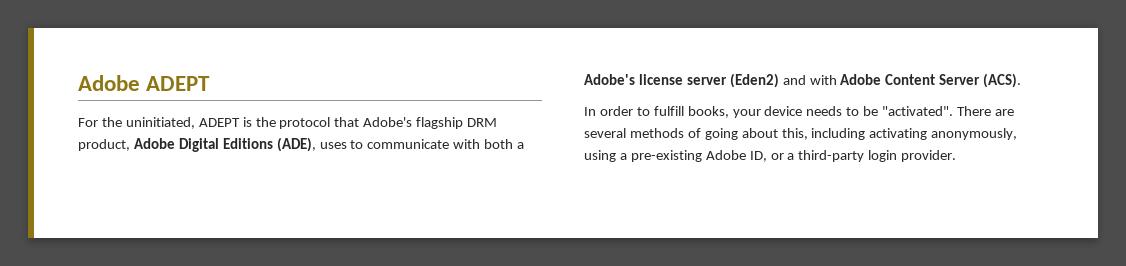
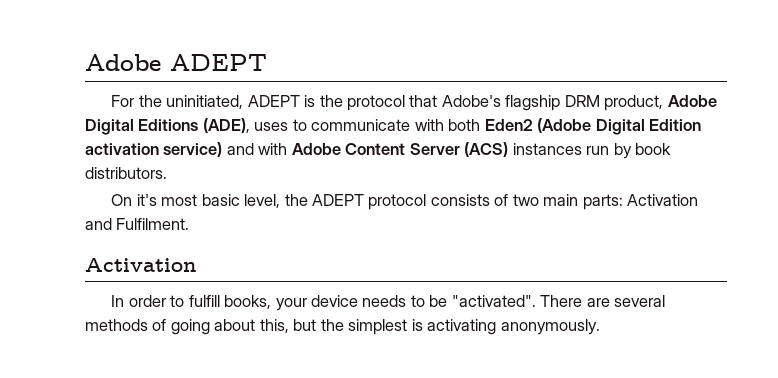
[517,142,525,149] [584,73,779,88] a Adobe's license server (Eden2) -> [484,118,702,135] [85,142,223,157] Eden2 (Adobe Digital Edition activation service)
[983,73,1022,88] (ACS). -> [464,142,672,159] [85,167,167,179] [111,194,699,210] [85,218,190,230] [85,258,197,272] (ACS) instances run by book distributors. // On it's most basic level, the ADEPT protocol consists of two main parts: Activation and Fulfilment. // Activation
[811,128,1018,140] [584,150,957,162] including activating anonymously, using a pre-existing Adobe ID, or a third-party login provider. -> [293,319,600,335] but the simplest is activating anonymously.

